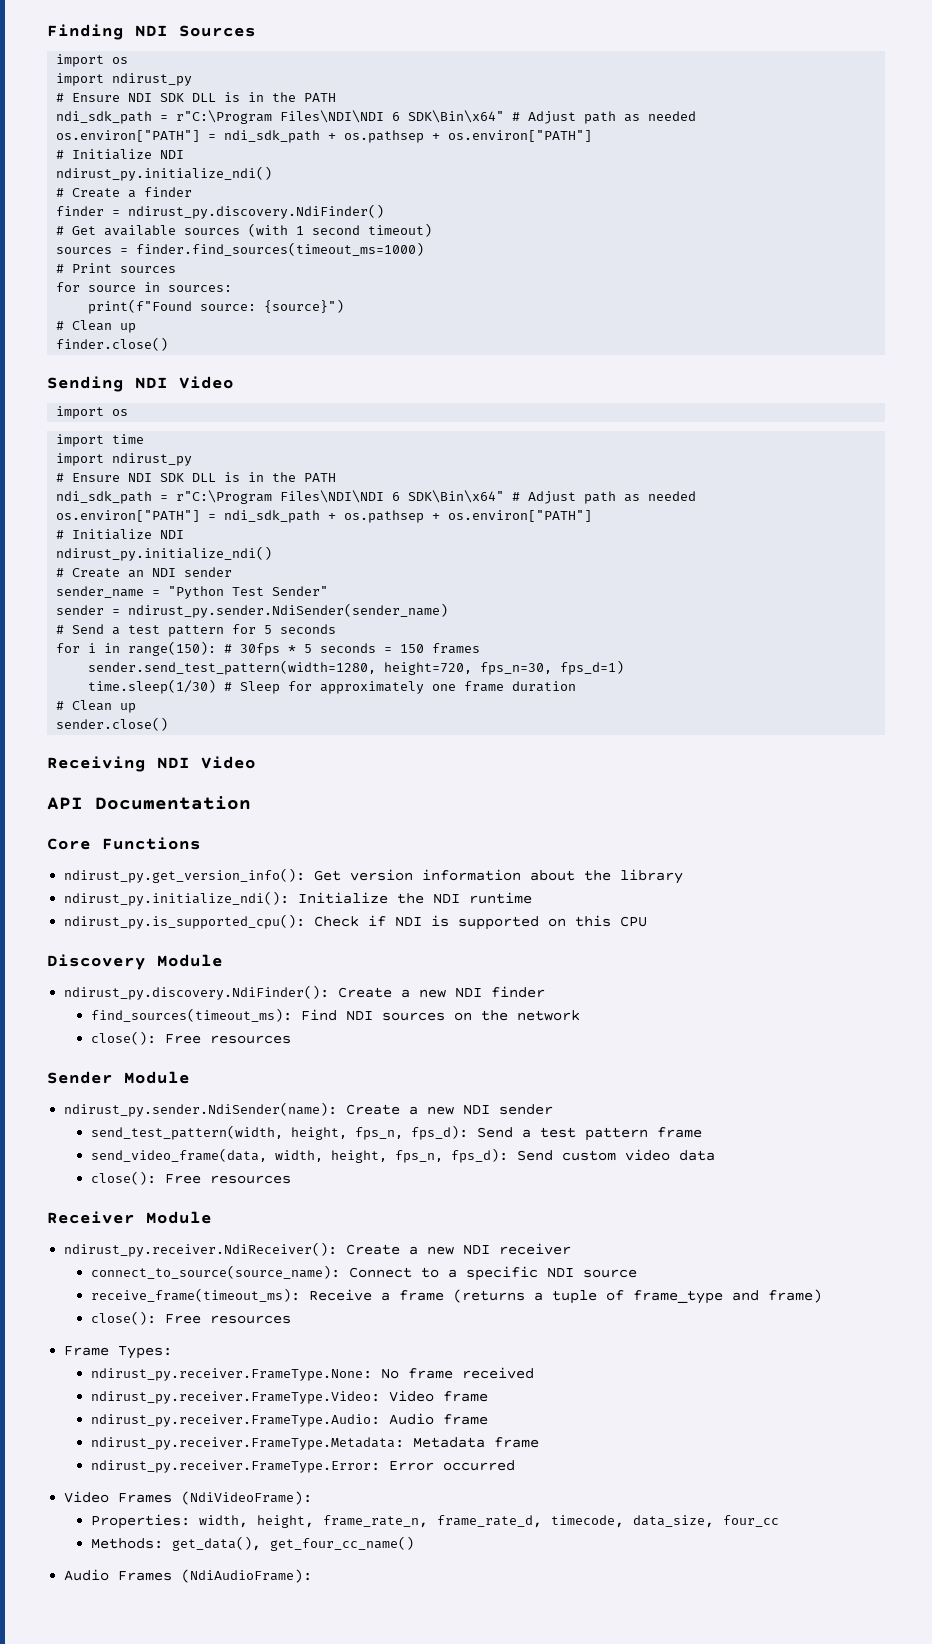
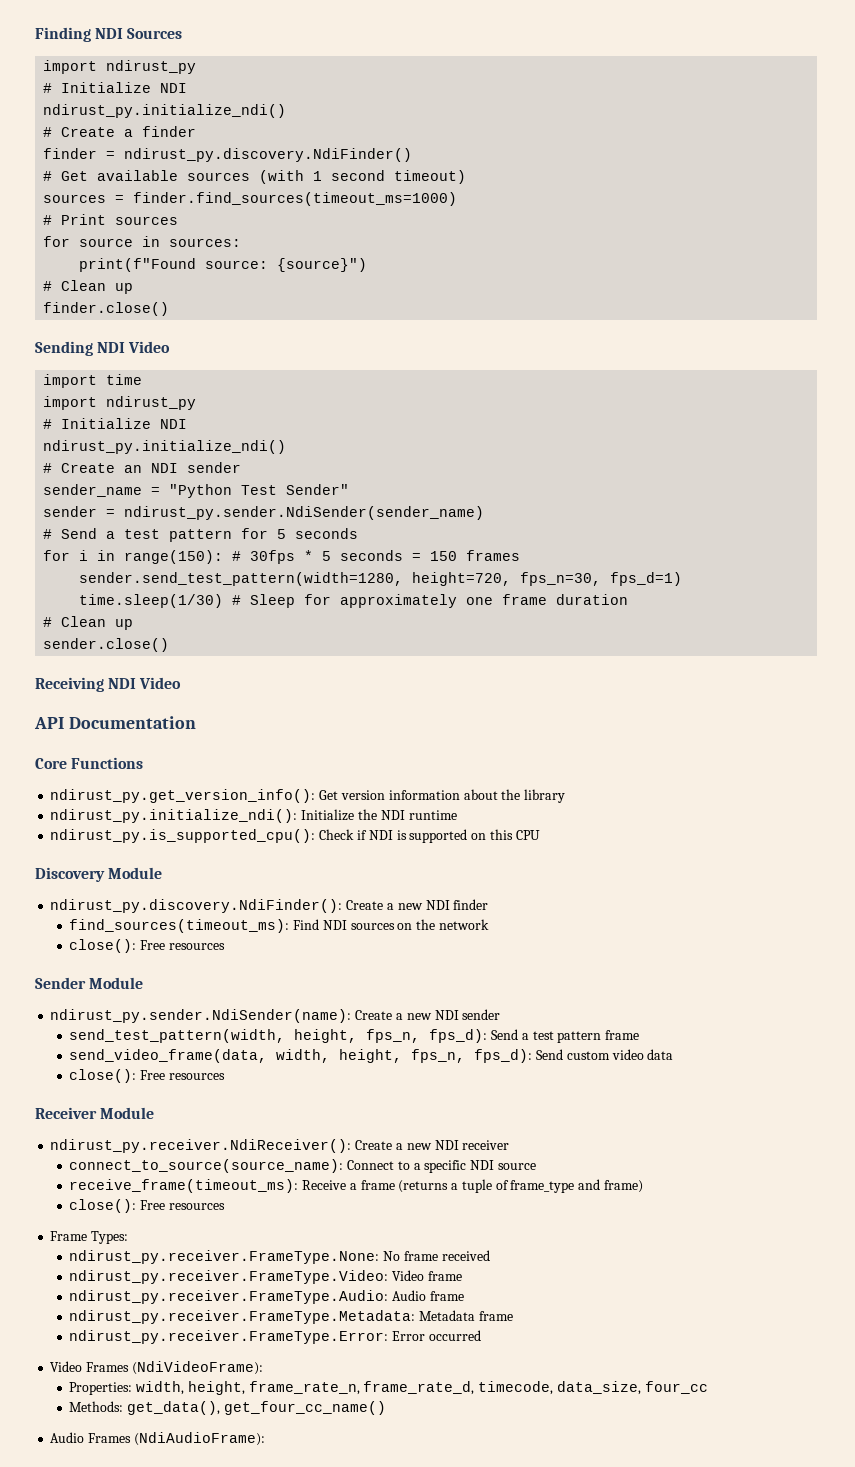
[56,54,129,67] [56,73,193,86] [56,92,337,102] [56,110,697,124] [56,130,593,143] // import os // import ndirust_py // # Ensure NDI SDK DLL is in the PATH // ndi_sdk_path = r"C:\Program Files\NDI\NDI 6 SDK\Bin\x64" # Adjust path as needed // os.environ["PATH"] = ndi_sdk_path + os.pathsep + os.environ["PATH"] -> [43,60,197,74] // import ndirust_py
[56,406,129,419] // import os -> (171, 347) none
[56,472,337,482] [56,490,697,504] [56,510,593,523] // # Ensure NDI SDK DLL is in the PATH // ndi_sdk_path = r"C:\Program Files\NDI\NDI 6 SDK\Bin\x64" # Adjust path as needed // os.environ["PATH"] = ndi_sdk_path + os.pathsep + os.environ["PATH"] -> (197, 403) none

